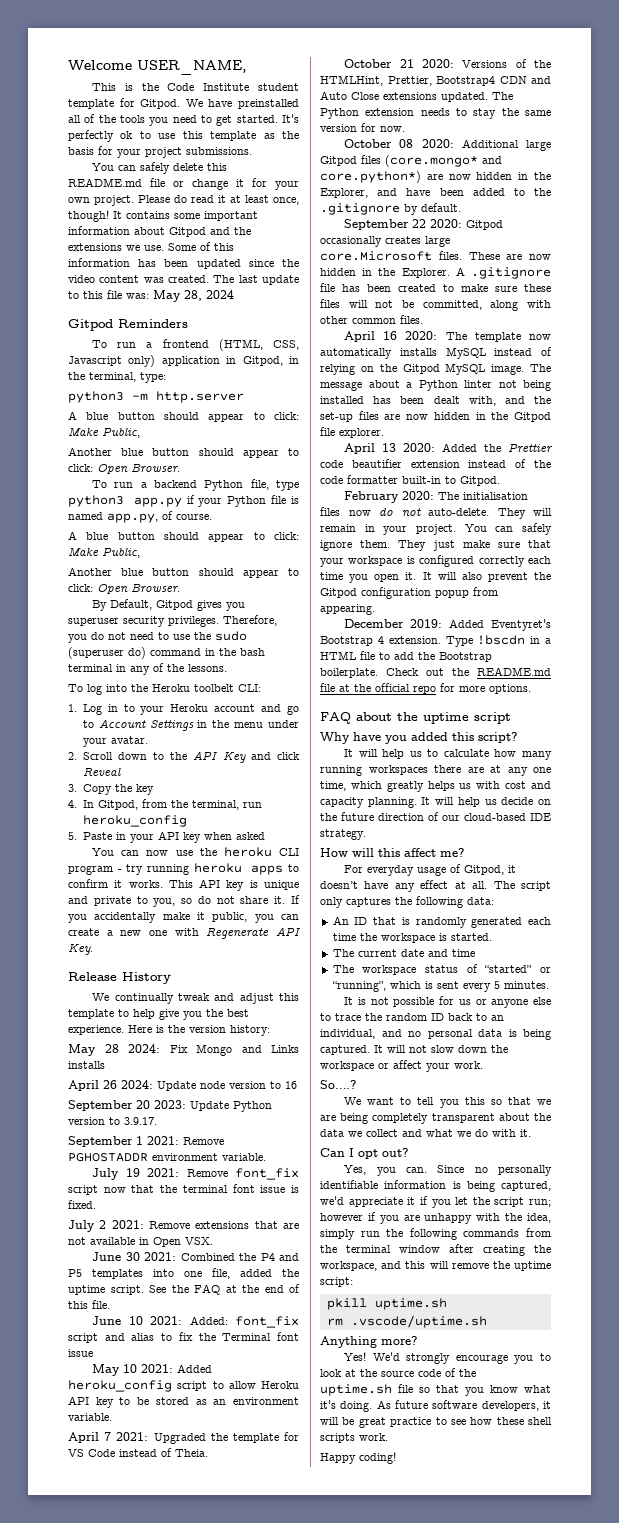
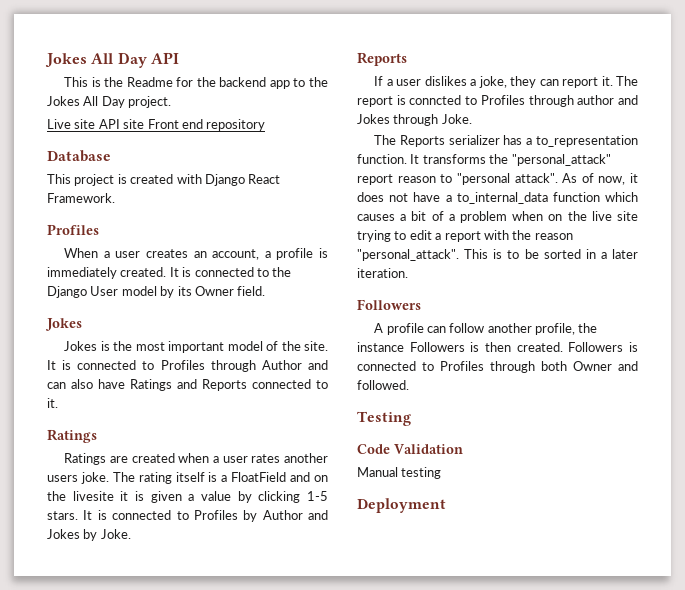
[68,60,246,75] Welcome USER_NAME, -> [45,52,179,68] Jokes All Day API
[167,83,299,91] [68,98,299,109] [68,114,299,126] [68,130,299,142] [68,146,252,158] [92,162,228,174] [68,178,299,190] [68,195,299,206] [68,210,258,222] [68,226,251,237] [68,242,234,251] [68,258,299,269] [68,275,299,285] [68,290,234,302] [68,319,188,331] [92,339,299,351] [68,355,299,367] [68,372,166,383] [68,391,244,403] [68,411,299,422] [68,427,140,438] [68,447,299,458] [68,464,180,474] [92,479,299,491] [68,495,299,507] [68,511,212,523] [68,531,299,542] [68,547,140,558] [68,567,299,578] [68,584,180,594] [92,599,246,611] [68,615,277,627] [68,631,247,643] [68,647,265,659] [68,663,227,675] [68,684,261,695] [68,704,299,715] [82,719,299,731] [82,736,148,747] [68,751,300,763] [82,768,121,776] [68,784,154,795] [68,799,262,810] [82,815,187,827] [68,831,265,843] [92,847,299,857] [68,863,299,875] [68,879,299,891] [68,895,300,907] [68,912,299,923] [68,927,300,939] [68,944,93,955] [68,972,171,984] [92,993,299,1004] [68,1009,249,1020] [68,1025,270,1036] [68,1044,299,1056] [68,1061,105,1069] [68,1080,297,1091] [68,1100,272,1112] [68,1117,157,1125] [68,1136,224,1147] [68,1153,266,1162] [92,1168,299,1180] [68,1184,299,1195] [68,1200,96,1209] [68,1220,299,1232] [68,1237,213,1247] [92,1252,300,1261] [68,1268,299,1279] [68,1284,300,1295] [68,1300,110,1309] [92,1316,299,1328] [68,1332,299,1343] [68,1349,93,1357] [92,1364,213,1376] [68,1380,299,1392] [68,1396,299,1408] [68,1413,112,1421] [68,1432,299,1444] [68,1448,208,1457] [344,59,551,68] [320,75,551,86] [320,91,513,102] [320,108,551,119] [320,123,405,132] [344,139,551,151] [320,155,502,167] [320,171,551,183] [320,188,551,198] [320,203,461,215] [344,219,504,230] [320,236,450,247] [320,251,551,261] [320,267,551,279] [320,283,551,292] [320,299,551,311] [320,315,423,324] [344,331,551,342] [320,347,552,359] [320,363,551,375] [320,380,551,391] [320,396,551,406] [320,411,551,422] [320,427,384,438] [344,443,553,454] [320,459,551,468] [320,475,500,486] [344,491,529,503] [320,507,552,519] [320,523,552,535] [320,540,551,551] [320,555,551,567] [320,572,551,583] [320,587,498,599] [320,604,375,615] [344,619,551,631] [320,635,551,647] [320,651,492,662] [320,667,551,678] [320,683,531,694] [320,712,511,724] [320,732,518,744] [344,749,552,760] [320,765,551,776] [320,781,551,792] [320,797,551,808] [320,812,551,821] [320,829,366,840] [320,848,465,857] [344,864,517,876] [320,880,551,892] [320,896,494,908] [332,916,551,928] [332,933,492,943] [332,949,475,957] [332,964,551,975] [331,981,549,992] [344,996,551,1008] [320,1013,504,1021] [320,1029,551,1040] [320,1045,508,1055] [320,1060,483,1072] [320,1080,357,1089] [344,1097,551,1108] [320,1113,551,1124] [320,1129,531,1137] [320,1148,409,1159] [344,1165,552,1176] [320,1180,551,1192] [320,1196,551,1208] [320,1212,551,1224] [320,1228,551,1240] [320,1244,551,1256] [320,1261,551,1271] [320,1277,353,1287] [326,1298,447,1310] [326,1315,487,1328] [320,1336,418,1348] [344,1352,551,1364] [320,1368,476,1377] [320,1384,551,1396] [320,1400,551,1412] [320,1417,552,1428] [320,1433,388,1443] [320,1452,396,1464] Code Institute student template for Gitpod. We have preinstalled all of the tools you need to get started. It's perfectly ok to use this template as the basis for your project submissions. // You can safely delete this README.md file or change it for your own project. Please do read it at least once, though! It contains some important information about Gitpod and the extensions we use. Some of this information has been updated since the video content was created. The last update to this file was: May 28, 2024 // Gitpod Reminders // To run a frontend (HTML, CSS, Javascript only) application in Gitpod, in the terminal, type: // python3 -m http.server // A blue button should appear to click: Make Public, // Another blue button should appear to click: Open Browser. // To run a backend Python file, type python3 app.py if your Python file is named app.py, of course. // A blue button should appear to click: Make Public, // Another blue button should appear to click: Open Browser. // By Default, Gitpod gives you superuser security privileges. Therefore, you do not need to use the sudo (superuser do) command in the bash terminal in any of the lessons. // To log into the Heroku toolbelt CLI: // 1. Log in to your Heroku account and go to Account Settings in the menu under your avatar. // 2. Scroll down to the API Key and click Reveal // 3. Copy the key // 4. In Gitpod, from the terminal, run heroku_config // 5. Paste in your API key when asked // You can now use the heroku CLI program - try running heroku apps to confirm it works. This API key is unique and private to you, so do not share it. If you accidentally make it public, you can create a new one with Regenerate API Key. // Release History // We continually tweak and adjust this template to help give you the best experience. Here is the version history: // May 28 2024: Fix Mongo and Links installs // April 26 2024: Update node version to 16 // September 20 2023: Update Python version to 3.9.17. // September 1 2021: Remove PGHOSTADDR environment variable. // July 19 2021: Remove font_fix script now that the terminal font issue is fixed. // July 2 2021: Remove extensions that are not available in Open VSX. // June 30 2021: Combined the P4 and P5 templates into one file, added the uptime script. See the FAQ at the end of this file. // June 10 2021: Added: font_fix script and alias to fix the Terminal font issue // May 10 2021: Added heroku_config script to allow Heroku API key to be stored as an environment variable. // April 7 2021: Upgraded the template for VS Code instead of Theia. // October 21 2020: Versions of the HTMLHint, Prettier, Bootstrap4 CDN and Auto Close extensions updated. The Python extension needs to stay the same version for now. // October 08 2020: Additional large Gitpod files (core.mongo* and core.python*) are now hidden in the Explorer, and have been added to the .gitignore by default. // September 22 2020: Gitpod occasionally creates large core.Microsoft files. These are now hidden in the Explorer. A .gitignore file has been created to make sure these files will not be committed, along with other common files. // April 16 2020: The template now automatically installs MySQL instead of relying on the Gitpod MySQL image. The message about a Python linter not being installed has been dealt with, and the set-up files are now hidden in the Gitpod file explorer. // April 13 2020: Added the Prettier code beautifier extension instead of the code formatter built-in to Gitpod. // February 2020: The initialisation files now do not auto-delete. They will remain in your project. You can safely ignore them. They just make sure that your workspace is configured correctly each time you open it. It will also prevent the Gitpod configuration popup from appearing. // December 2019: Added Eventyret's Bootstrap 4 extension. Type !bscdn in a HTML file to add the Bootstrap boilerplate. Check out the README.md file at the official repo for more options. // FAQ about the uptime script // Why have you added this script? // It will help us to calculate how many running workspaces there are at any one time, which greatly helps us with cost and capacity planning. It will help us decide on the future direction of our cloud-based IDE strategy. // How will this affect me? // For everyday usage of Gitpod, it doesn’t have any effect at all. The script only captures the following data: // An ID that is randomly generated each time the workspace is started. // The current date and time // The workspace status of “started” or “running”, which is sent every 5 minutes. // It is not possible for us or anyone else to trace the random ID back to an individual, and no personal data is being captured. It will not slow down the workspace or affect your work. // So….? // We want to tell you this so that we are being completely transparent about the data we collect and what we do with it. // Can I opt out? // Yes, you can. Since no personally identifiable information is being captured, we'd appreciate it if you let the script run; however if you are unhappy with the idea, simply run the following commands from the terminal window after creating the workspace, and this will remove the uptime script: // pkill uptime.sh // rm .vscode/uptime.sh // Anything more? // Yes! We'd strongly encourage you to look at the source code of the uptime.sh file so that you know what it's doing. As future software developers, it will be great practice to see how these shell scripts work. // Happy coding! -> [126,77,328,89] [47,96,172,108] [47,119,266,131] [47,150,111,162] [47,174,281,186] [47,193,115,203] [47,224,99,235] [64,248,328,260] [47,267,292,279] [47,286,266,298] [45,318,82,331] [64,341,328,353] [47,360,328,372] [47,379,328,391] [47,398,58,408] [47,429,97,443] [64,453,328,465] [47,472,328,484] [47,491,328,503] [47,510,328,522] [47,529,131,541] [357,52,407,66] [374,76,638,88] [357,95,638,107] [357,114,472,126] [374,135,638,147] [357,154,611,166] [357,173,638,185] [357,192,638,204] [357,211,638,223] [357,230,573,242] [357,249,638,261] [357,268,408,278] [357,299,421,310] [374,323,598,335] [357,342,638,352] [357,361,638,373] [357,380,409,390] [357,411,411,426] [357,444,463,454] [357,467,442,479] [357,498,446,513] Readme for the backend app to the Jokes All Day project. // Live site API site Front end repository // Database // This project is created with Django React Framework. // Profiles // When a user creates an account, a profile is immediately created. It is connected to the Django User model by its Owner field. // Jokes // Jokes is the most important model of the site. It is connected to Profiles through Author and can also have Ratings and Reports connected to it. // Ratings // Ratings are created when a user rates another users joke. The rating itself is a FloatField and on the livesite it is given a value by clicking 1-5 stars. It is connected to Profiles by Author and Jokes by Joke. // Reports // If a user dislikes a joke, they can report it. The report is conncted to Profiles through author and Jokes through Joke. // The Reports serializer has a to_representation function. It transforms the "personal_attack" report reason to "personal attack". As of now, it does not have a to_internal_data function which causes a bit of a problem when on the live site trying to edit a report with the reason "personal_attack". This is to be sorted in a later iteration. // Followers // A profile can follow another profile, the instance Followers is then created. Followers is connected to Profiles through both Owner and followed. // Testing // Code Validation // Manual testing // Deployment

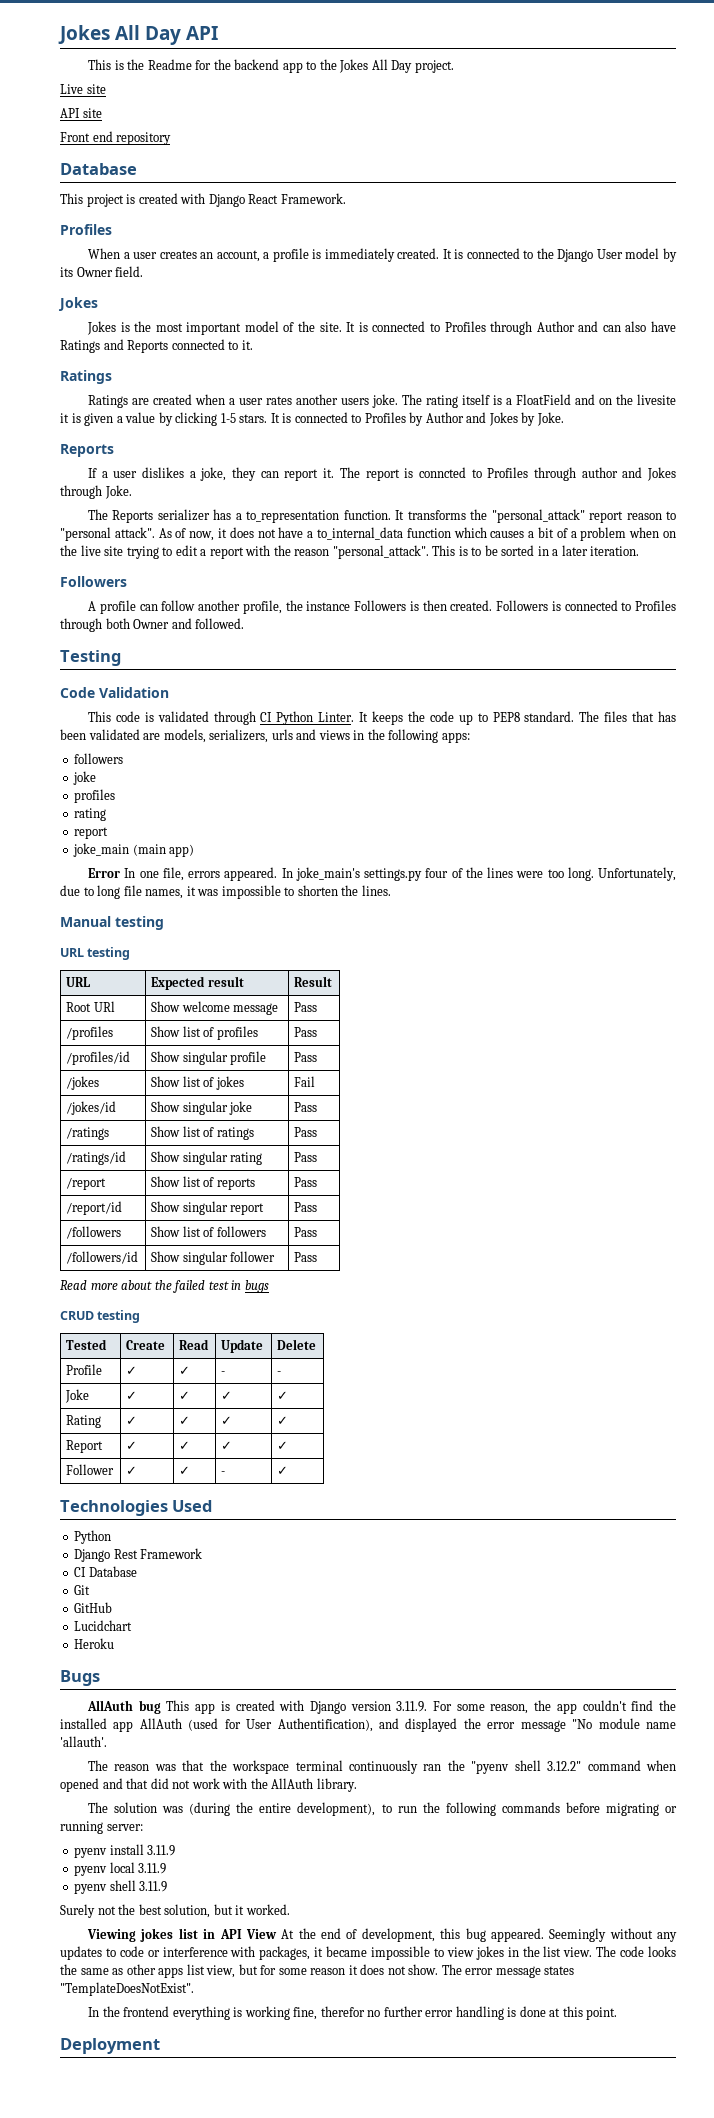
(96, 124) none -> (106, 89) //
(145, 124) none -> (102, 113) //
[357,467,442,479] Manual testing -> [88,711,676,725] [60,729,470,743] [74,753,124,764] [73,771,97,785] [74,789,116,803] [74,808,107,821] [74,827,109,839] [73,843,195,857] [88,867,677,881] [60,885,391,899] [60,916,164,930] [60,947,131,960] [66,977,91,987] [151,976,244,990] [294,976,333,987] [66,1001,115,1012] [151,1001,279,1015] [294,1002,318,1012] [66,1026,114,1040] [151,1026,258,1040] [294,1027,318,1037] [66,1051,131,1065] [151,1051,267,1065] [294,1052,318,1062] [66,1076,100,1090] [151,1076,244,1090] [294,1076,316,1087] [66,1101,117,1115] [151,1101,253,1115] [294,1102,318,1112] [66,1127,110,1140] [151,1126,254,1140] [294,1127,318,1137] [66,1151,127,1165] [151,1151,263,1165] [294,1152,318,1162] [66,1177,107,1190] [151,1176,255,1190] [294,1177,318,1187] [66,1201,123,1215] [151,1201,265,1215] [294,1202,318,1212] [66,1226,122,1239] [151,1226,266,1237] [294,1227,318,1237] [66,1251,139,1264] [151,1251,276,1265] [294,1252,318,1262] [60,1280,269,1293] [60,1310,141,1323] [66,1339,108,1350] [126,1340,166,1350] [179,1339,210,1350] [221,1339,264,1353] [277,1339,317,1350] [66,1364,103,1375] [126,1366,138,1375] [179,1366,191,1375] [221,1371,226,1375] [277,1371,282,1375] [65,1389,90,1403] [126,1391,138,1400] [179,1391,191,1400] [221,1391,233,1400] [277,1391,289,1400] [66,1415,102,1428] [126,1416,138,1425] [179,1416,191,1425] [221,1416,233,1425] [277,1416,289,1425] [66,1440,104,1453] [126,1441,138,1450] [179,1441,191,1450] [221,1441,233,1450] [277,1441,289,1450] [66,1464,115,1475] [126,1466,138,1475] [179,1466,191,1475] [221,1471,226,1475] [277,1466,289,1475] [60,1500,213,1516] [74,1530,112,1544] [74,1548,203,1562] [74,1566,137,1577] [74,1585,91,1595] [74,1602,113,1613] [74,1620,133,1631] [74,1638,115,1649] [60,1670,100,1686] [87,1700,677,1714] [60,1718,677,1732] [60,1736,107,1747] [88,1760,676,1774] [60,1778,357,1792] [88,1802,678,1816] [60,1821,143,1834] [74,1844,176,1858] [74,1862,167,1876] [74,1880,168,1894] [60,1904,290,1918] [87,1928,678,1942] [60,1946,677,1960] [60,1964,575,1978] [60,1982,194,1996] [88,2006,618,2020] This code is validated through CI Python Linter. It keeps the code up to PEP8 standard. The files that has been validated are models, serializers, urls and views in the following apps: // followers // joke // profiles // rating // report // joke_main (main app) // Error In one file, errors appeared. In joke_main's settings.py four of the lines were too long. Unfortunately, due to long file names, it was impossible to shorten the lines. // Manual testing // URL testing // URL | Expected result | Result // Root URl | Show welcome message | Pass // /profiles | Show list of profiles | Pass // /profiles/id | Show singular profile | Pass // /jokes | Show list of jokes | Fail // /jokes/id | Show singular joke | Pass // /ratings | Show list of ratings | Pass // /ratings/id | Show singular rating | Pass // /report | Show list of reports | Pass // /report/id | Show singular report | Pass // /followers | Show list of followers | Pass // /followers/id | Show singular follower | Pass // Read more about the failed test in bugs // CRUD testing // Tested | Create | Read | Update | Delete // Profile | ✓ | ✓ | - | - // Joke | ✓ | ✓ | ✓ | ✓ // Rating | ✓ | ✓ | ✓ | ✓ // Report | ✓ | ✓ | ✓ | ✓ // Follower | ✓ | ✓ | - | ✓ // Technologies Used // Python // Django Rest Framework // CI Database // Git // GitHub // Lucidchart // Heroku // Bugs // AllAuth bug This app is created with Django version 3.11.9. For some reason, the app couldn't find the installed app AllAuth (used for User Authentification), and displayed the error message "No module name 'allauth'. // The reason was that the workspace terminal continuously ran the "pyenv shell 3.12.2" command when opened and that did not work with the AllAuth library. // The solution was (during the entire development), to run the following commands before migrating or running server: // pyenv install 3.11.9 // pyenv local 3.11.9 // pyenv shell 3.11.9 // Surely not the best solution, but it worked. // Viewing jokes list in API View At the end of development, this bug appeared. Seemingly without any updates to code or interference with packages, it became impossible to view jokes in the list view. The code looks the same as other apps list view, but for some reason it does not show. The error message states "TemplateDoesNotExist". // In the frontend everything is working fine, therefor no further error handling is done at this point.

